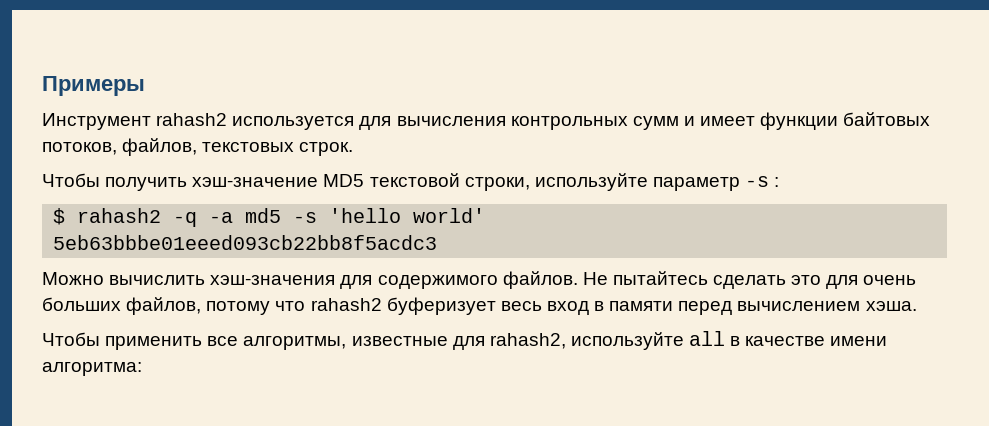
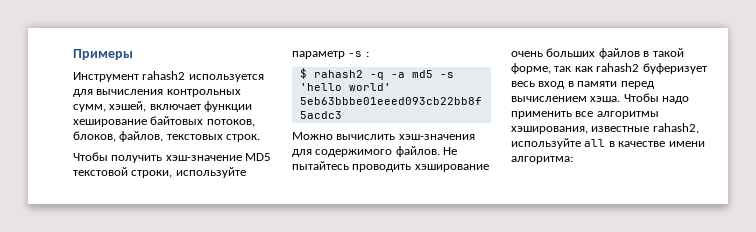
[632,112,839,130] сумм и имеет функции -> [73,101,253,112] [73,119,147,127] сумм, хэшей, включает функции хеширование
(117, 148) none -> [73,131,116,142] блоков,
[713,275,917,289] [42,297,306,315] сделать это для очень больших файлов, потому что -> [352,164,489,172] [511,48,684,59] [511,63,593,74] проводить хэширование очень больших файлов в такой форме, так как
[42,332,485,350] // Чтобы применить все алгоритмы, известные для -> [623,93,690,104] [511,111,659,119] [511,126,650,134] Чтобы надо применить все алгоритмы хэширования, известные

